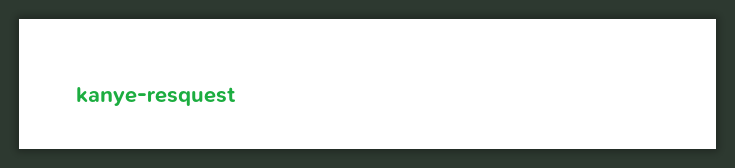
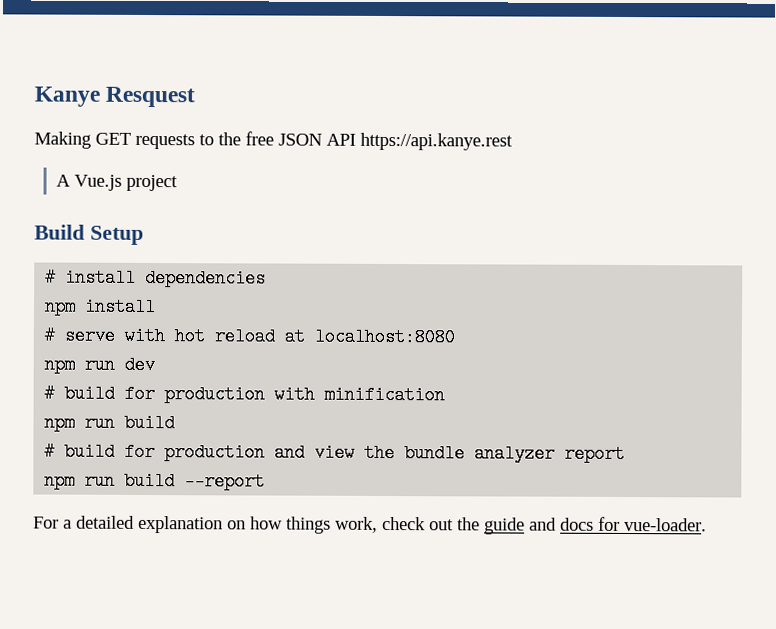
[76,87,236,106] kanye-resquest -> [34,86,196,108] [34,131,513,151] [55,174,178,192] [34,224,144,245] [45,268,267,288] [44,297,157,317] [44,326,456,347] [44,355,156,375] [44,384,446,405] [44,413,176,433] [44,442,626,463] [44,471,266,491] [33,515,707,535] Kanye Resquest // Making GET requests to the free JSON API https://api.kanye.rest // A Vue.js project // Build Setup // # install dependencies // npm install // # serve with hot reload at localhost:8080 // npm run dev // # build for production with minification // npm run build // # build for production and view the bundle analyzer report // npm run build --report // For a detailed explanation on how things work, check out the guide and docs for vue-loader.

